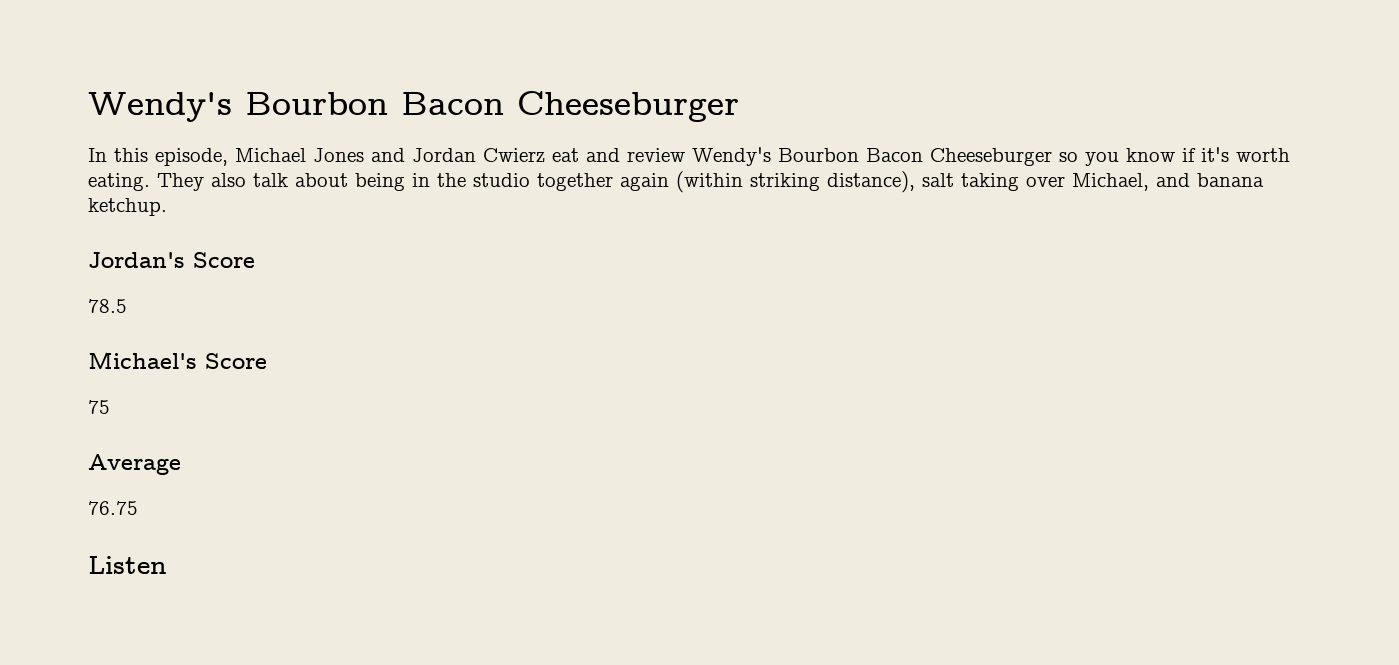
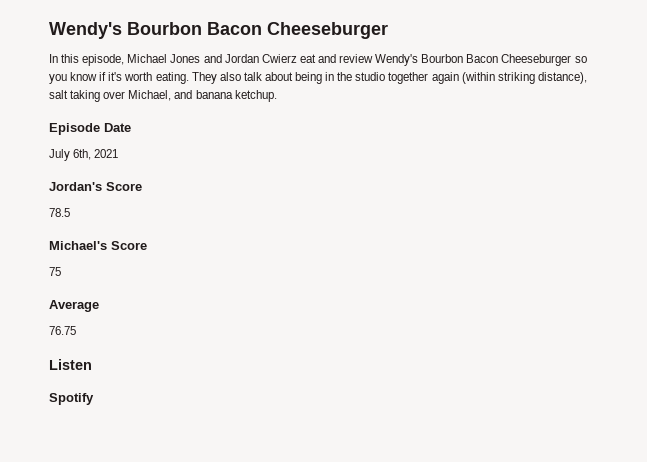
(167, 207) none -> [49,123,131,135] [49,149,119,161] // Episode Date // July 6th, 2021
(167, 565) none -> [49,393,94,405] // Spotify

